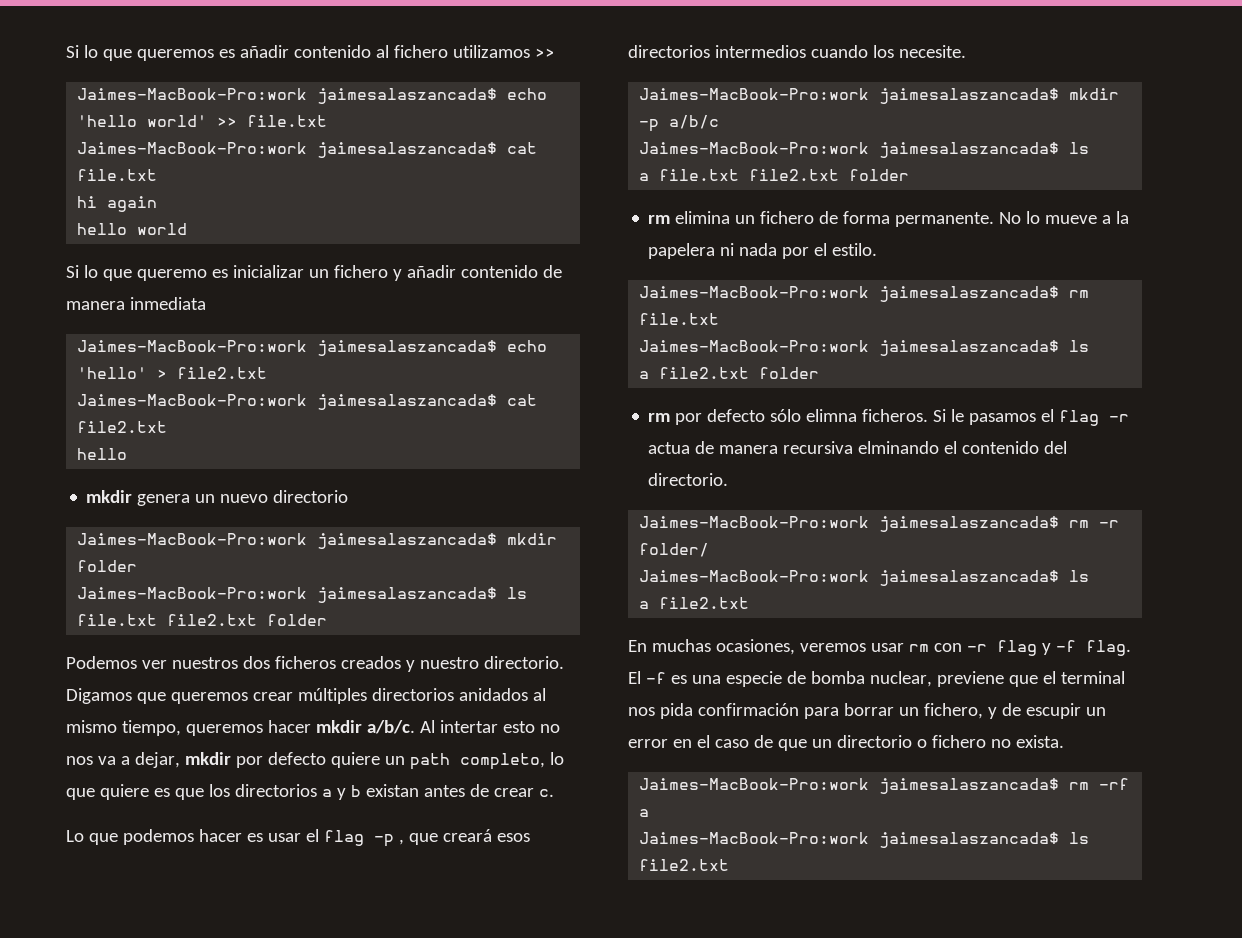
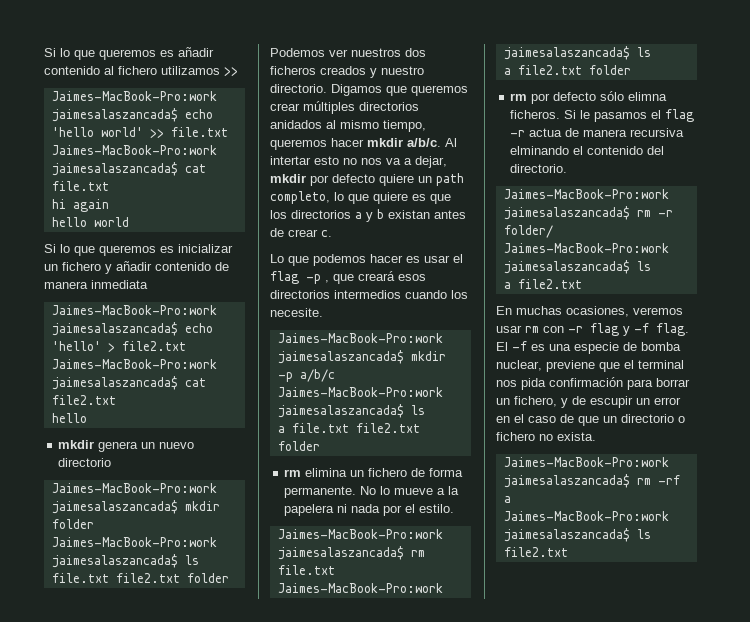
[136,269,207,281] queremo -> [99,245,156,256] queremos

